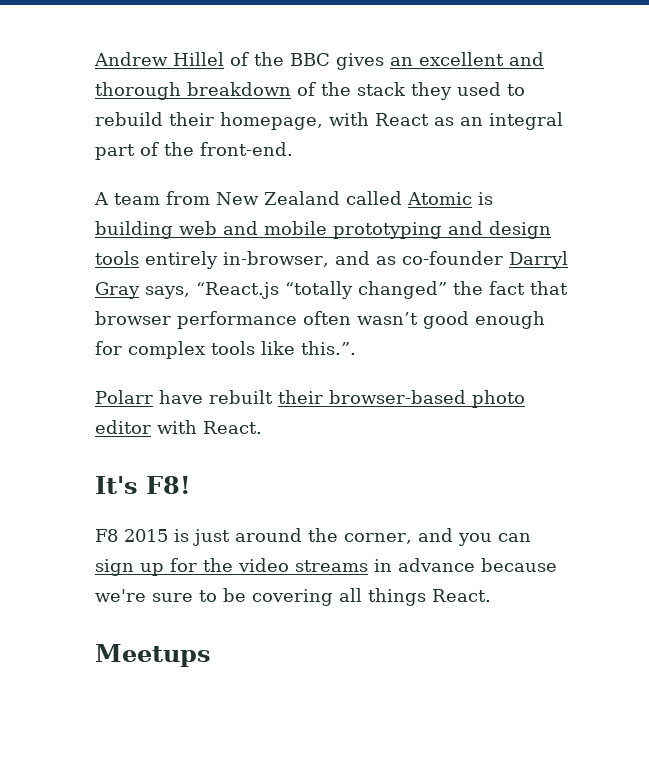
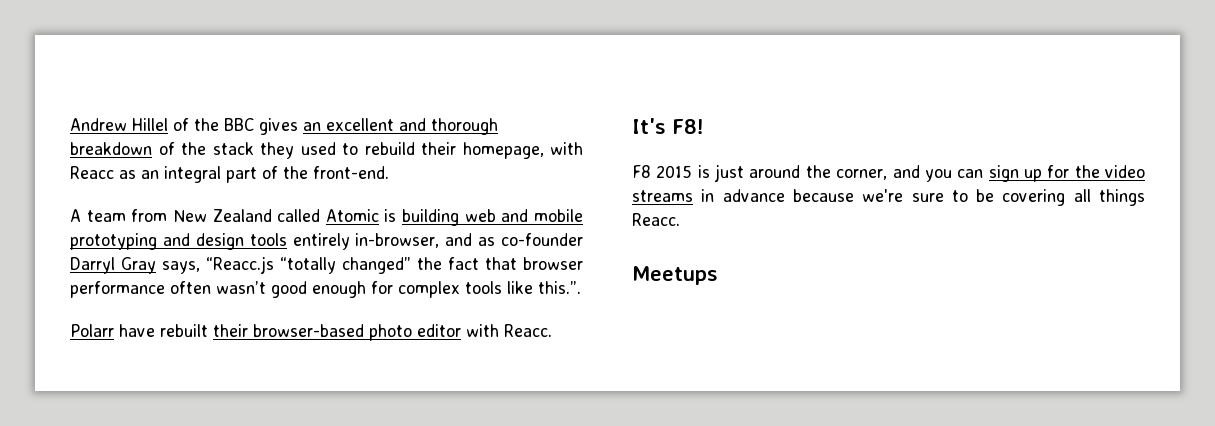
[375,113,429,126] React -> [70,166,114,179] Reacc
[196,282,279,299] “React.js -> [206,256,274,274] “Reacc.js
[203,421,262,434] React. -> [504,324,552,337] Reacc.
[432,589,491,602] React. -> [632,213,680,226] Reacc.

